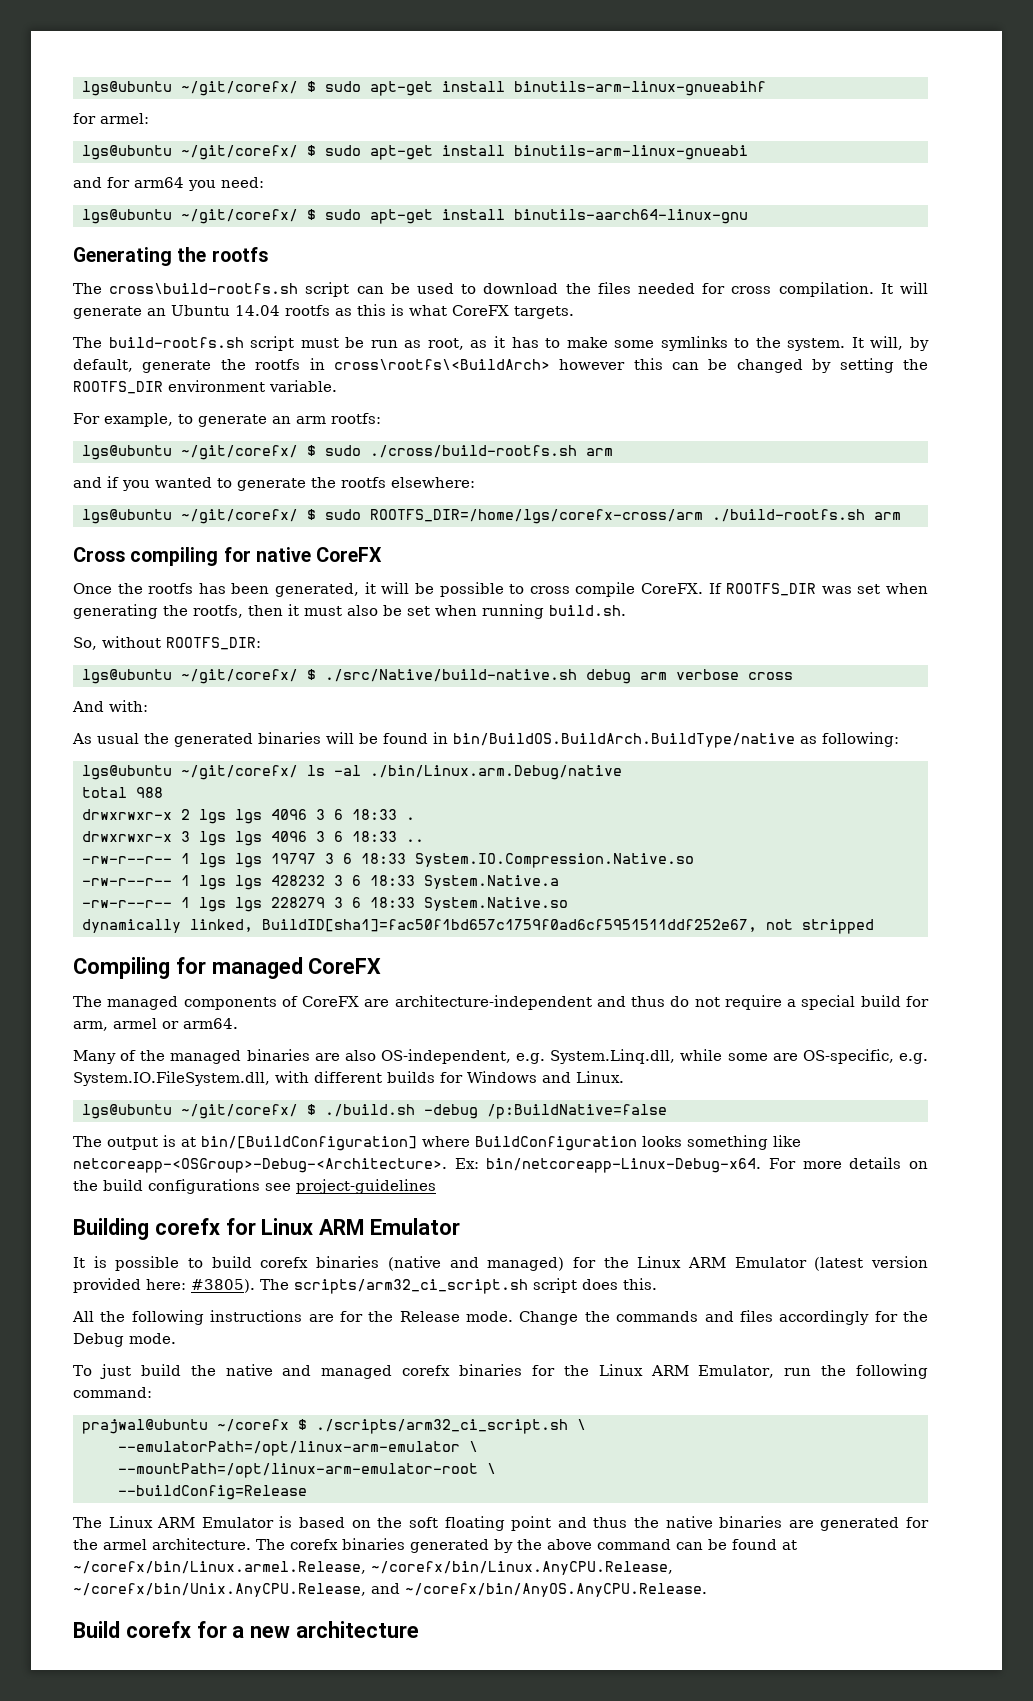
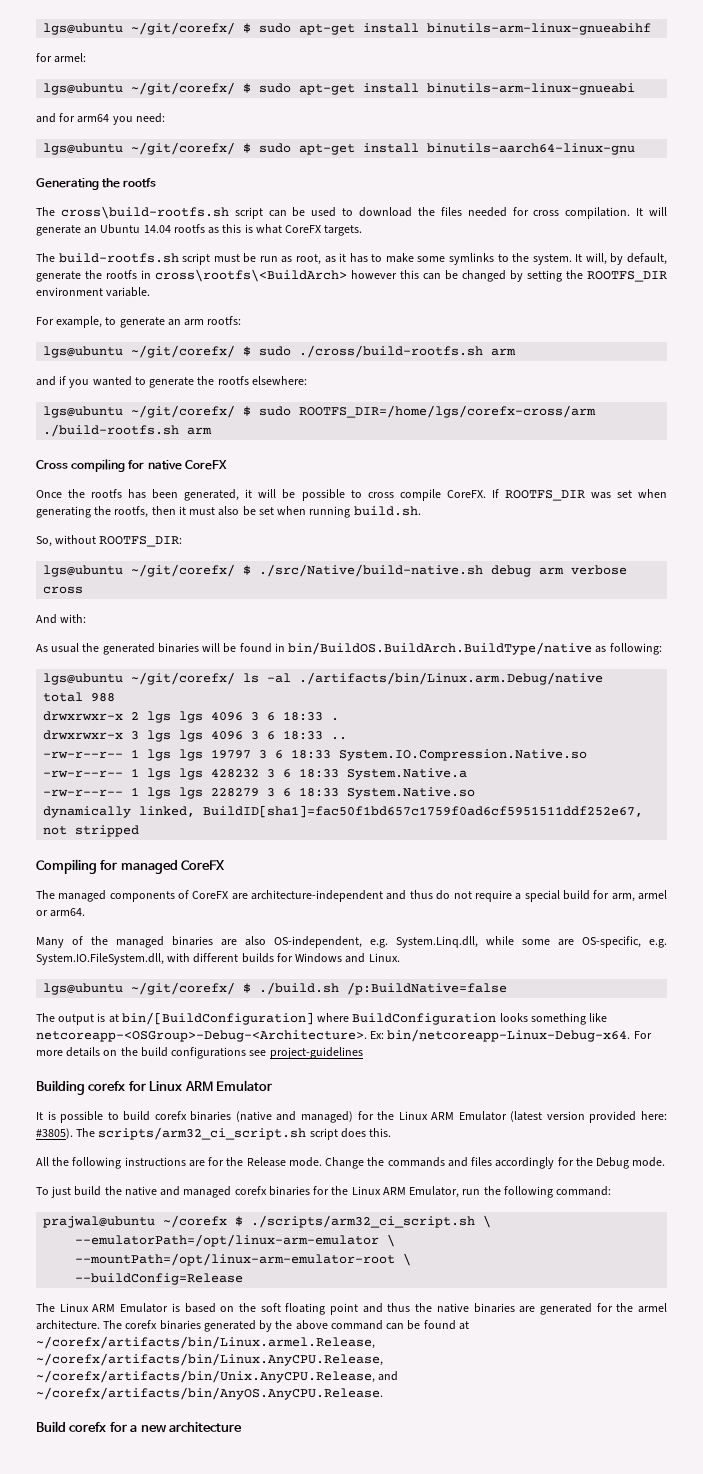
[370,765,622,780] ./bin/Linux.arm.Debug/native -> [299,672,604,685] ./artifacts/bin/Linux.arm.Debug/native
[424,1104,478,1119] -debug -> (340, 988) none
[73,1561,673,1575] [73,1583,707,1597] ~/corefx/bin/Linux.armel.Release, ~/corefx/bin/Linux.AnyCPU.Release, ~/corefx/bin/Unix.AnyCPU.Release, and ~/corefx/bin/AnyOS.AnyCPU.Release. -> [36,1336,375,1349] [36,1353,383,1366] [36,1370,399,1383] [36,1387,383,1400] ~/corefx/artifacts/bin/Linux.armel.Release, ~/corefx/artifacts/bin/Linux.AnyCPU.Release, ~/corefx/artifacts/bin/Unix.AnyCPU.Release, and ~/corefx/artifacts/bin/AnyOS.AnyCPU.Release.

